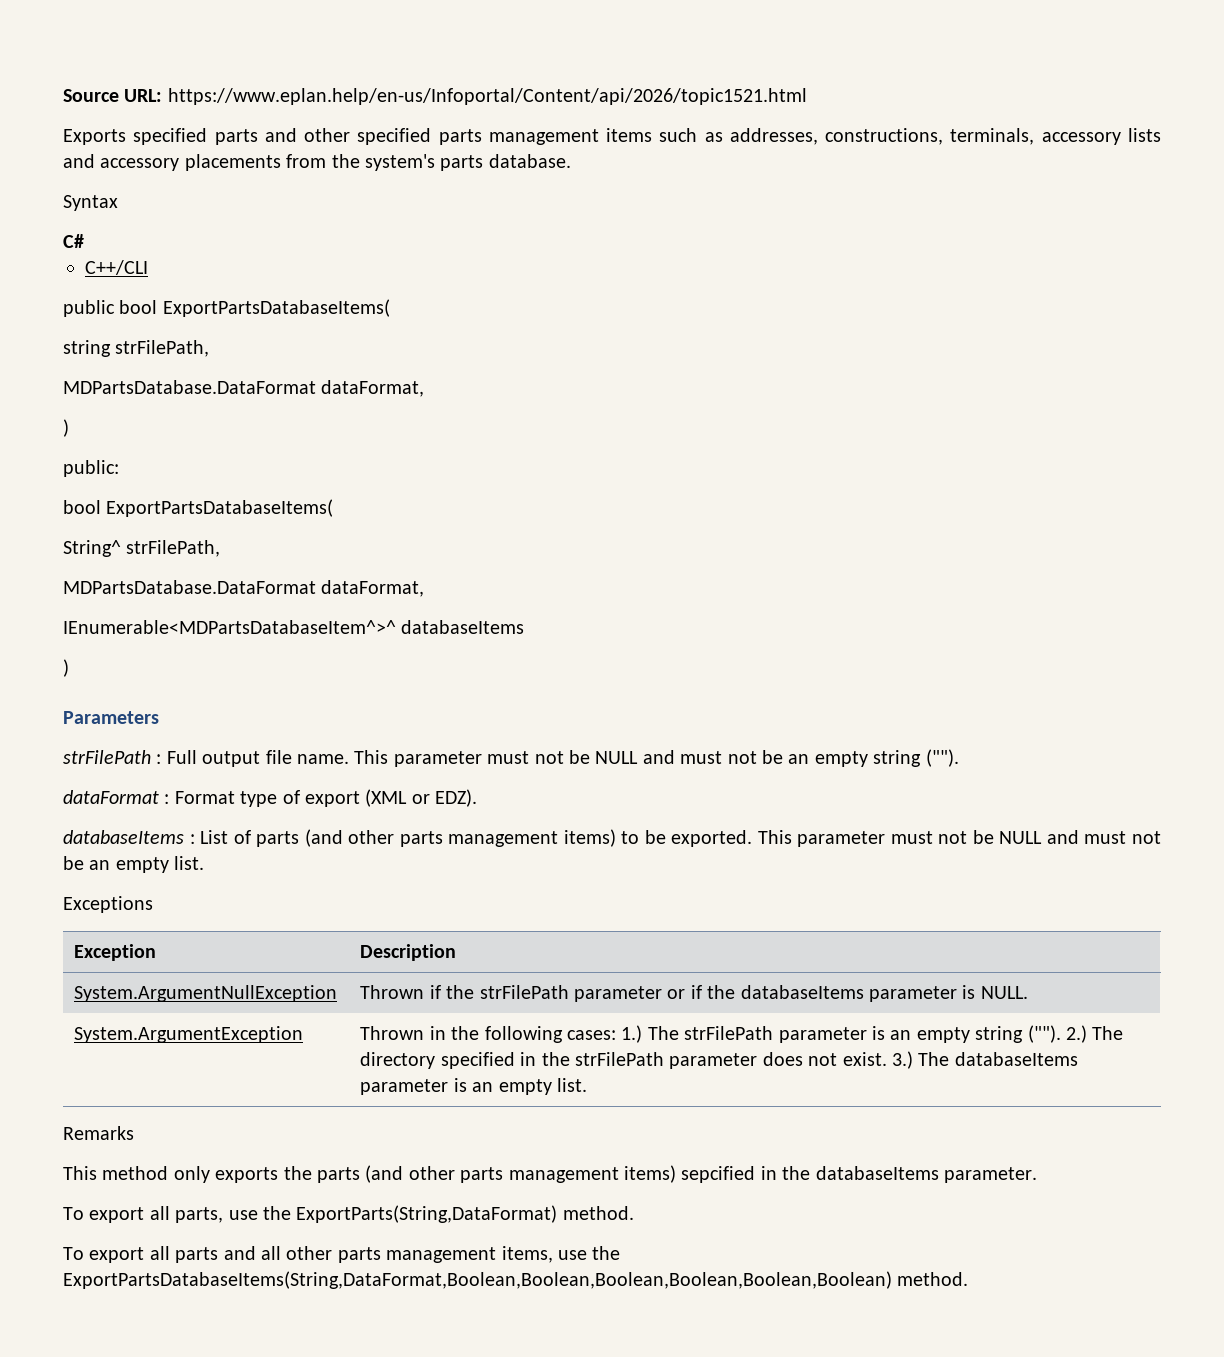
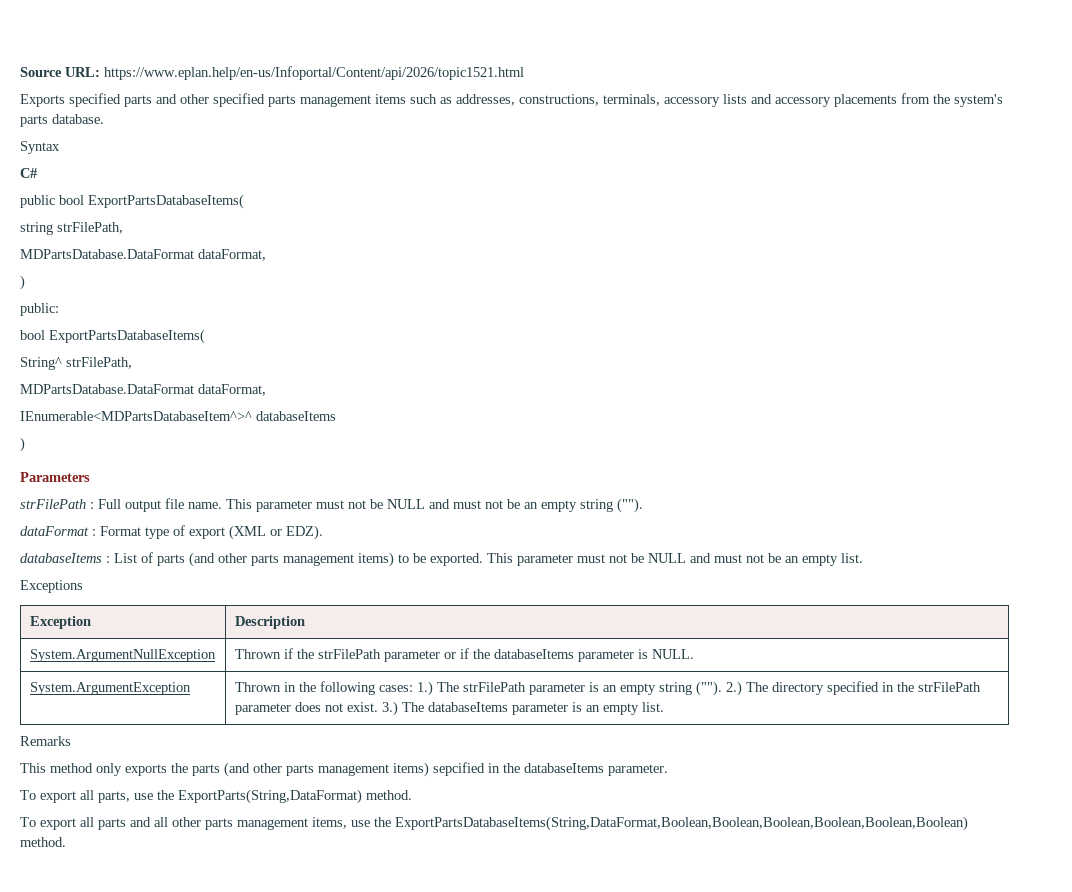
[85,260,148,275] // C++/CLI -> (38, 173) none

